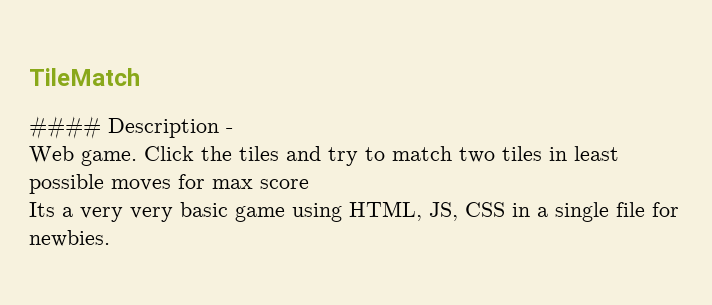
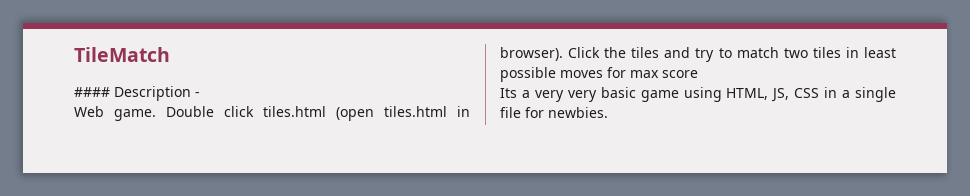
(137, 158) none -> [166,106,470,121] [500,47,563,61] Double click tiles.html (open tiles.html in browser).

